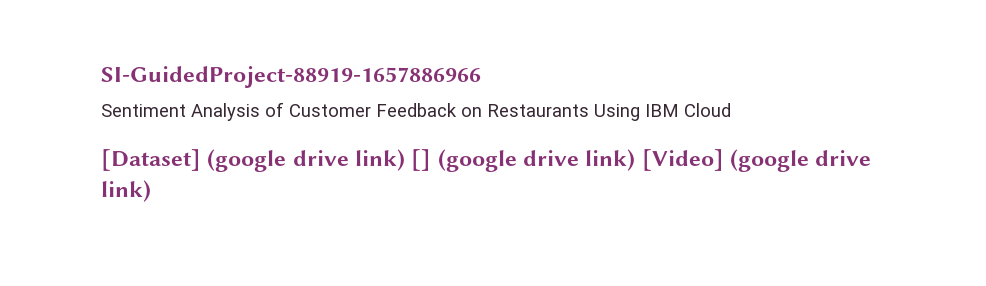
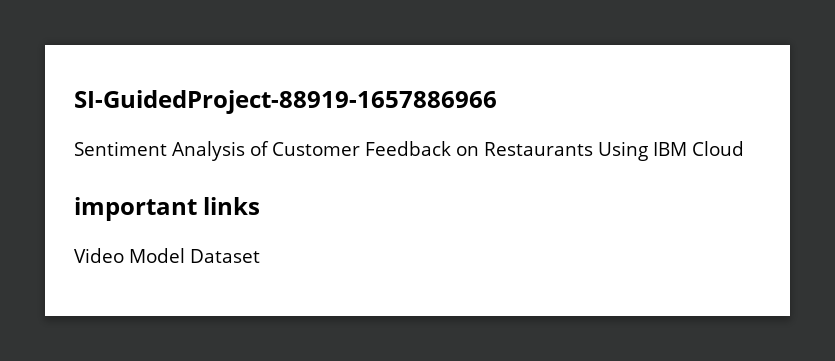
[101,149,872,172] [101,180,151,202] [Dataset] (google drive link) [] (google drive link) [Video] (google drive link) -> [74,197,261,221] [74,248,260,263] important links // Video Model Dataset

